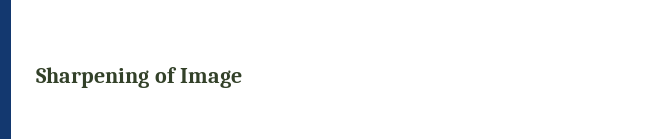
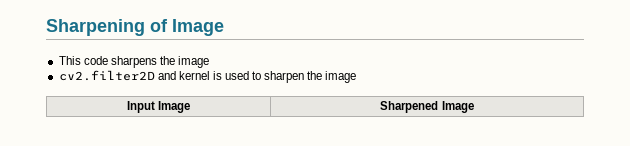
(242, 78) none -> [58,56,210,68] [58,70,357,83] [126,101,191,113] [380,101,474,113] // This code sharpens the image // cv2.filter2D and kernel is used to sharpen the image // Input Image | Sharpened Image

